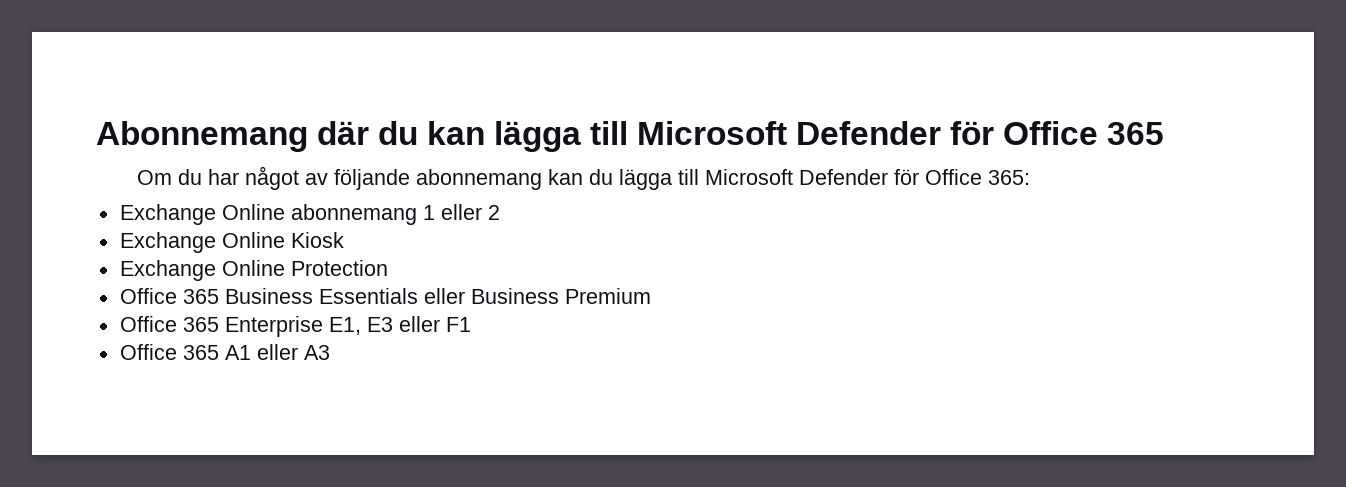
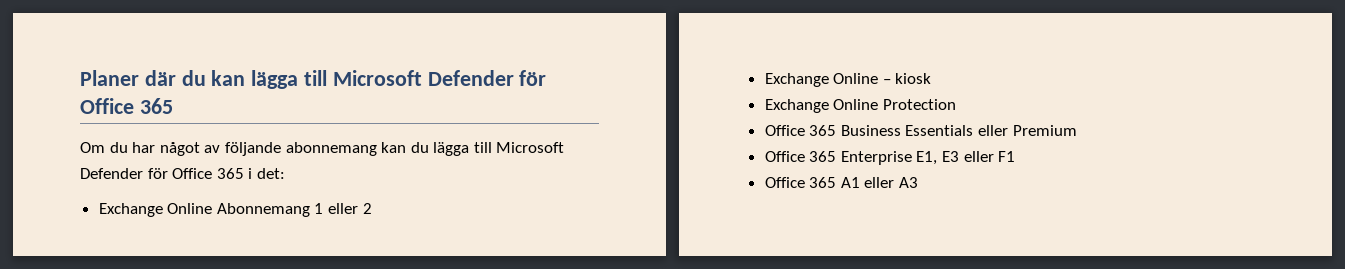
[96,121,308,152] Abonnemang -> [80,70,139,86] Planer
[987,170,1030,185] [119,204,417,225] 365: // Exchange Online abonnemang -> [216,168,285,179] [98,203,310,217] 365 i det: // Exchange Online Abonnemang
[290,232,344,248] Kiosk -> [882,73,932,84] – kiosk
[470,288,559,304] Business -> (1009, 130) none

